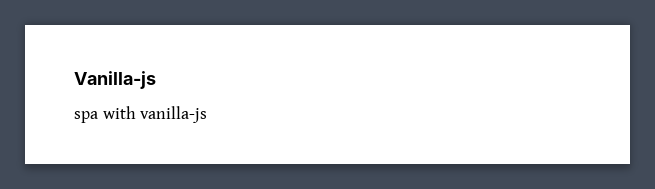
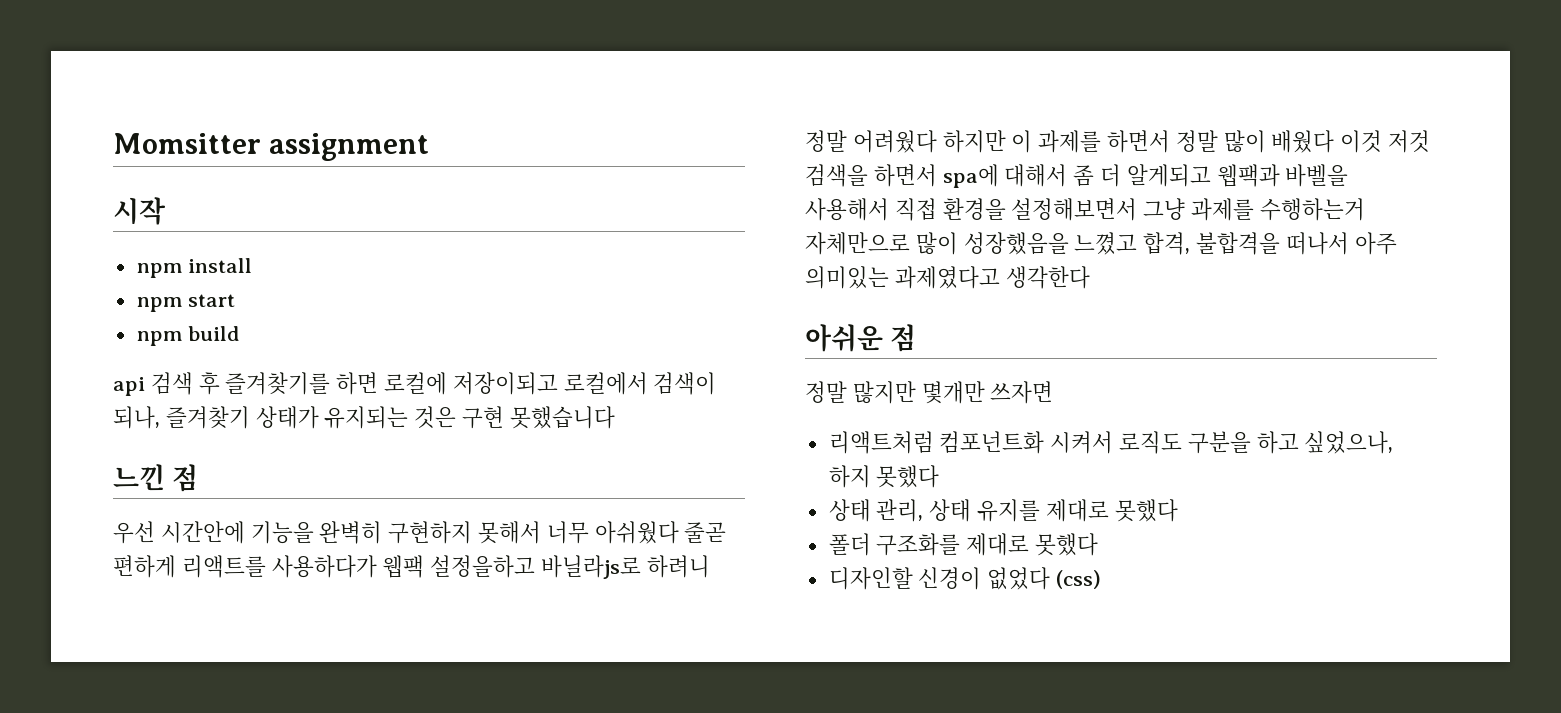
[74,71,156,89] [74,106,208,123] Vanilla-js // spa with vanilla-js -> [113,133,430,161] [113,197,166,225] [136,258,253,278] [136,294,236,312] [136,326,241,346] [113,372,717,396] [113,406,615,429] [113,464,199,492] [113,521,727,544] [113,555,710,579] [805,130,1431,153] [805,164,1349,188] [805,198,1365,221] [805,232,1397,255] [805,266,1090,289] [805,324,917,352] [805,381,1054,404] [828,431,1394,454] [828,465,940,488] [828,499,1178,522] [828,533,1099,556] [828,567,1102,590] Momsitter assignment // 시작 // npm install // npm start // npm build // api 검색 후 즐겨찾기를 하면 로컬에 저장이되고 로컬에서 검색이 되나, 즐겨찾기 상태가 유지되는 것은 구현 못했습니다 // 느낀 점 // 우선 시간안에 기능을 완벽히 구현하지 못해서 너무 아쉬웠다 줄곧 편하게 리액트를 사용하다가 웹팩 설정을하고 바닐라js로 하려니 정말 어려웠다 하지만 이 과제를 하면서 정말 많이 배웠다 이것 저것 검색을 하면서 spa에 대해서 좀 더 알게되고 웹팩과 바벨을 사용해서 직접 환경을 설정해보면서 그냥 과제를 수행하는거 자체만으로 많이 성장했음을 느꼈고 합격, 불합격을 떠나서 아주 의미있는 과제였다고 생각한다 // 아쉬운 점 // 정말 많지만 몇개만 쓰자면 // 리액트처럼 컴포넌트화 시켜서 로직도 구분을 하고 싶었으나, 하지 못했다 // 상태 관리, 상태 유지를 제대로 못했다 // 폴더 구조화를 제대로 못했다 // 디자인할 신경이 없었다 (css)

